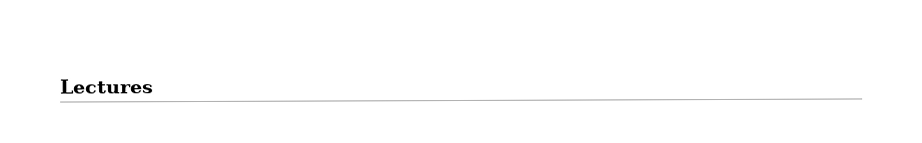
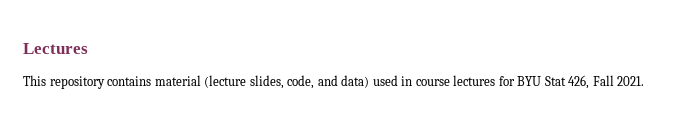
(154, 86) none -> [23,75,645,89] // This repository contains material (lecture slides, code, and data) used in course lectures for BYU Stat 426, Fall 2021.

